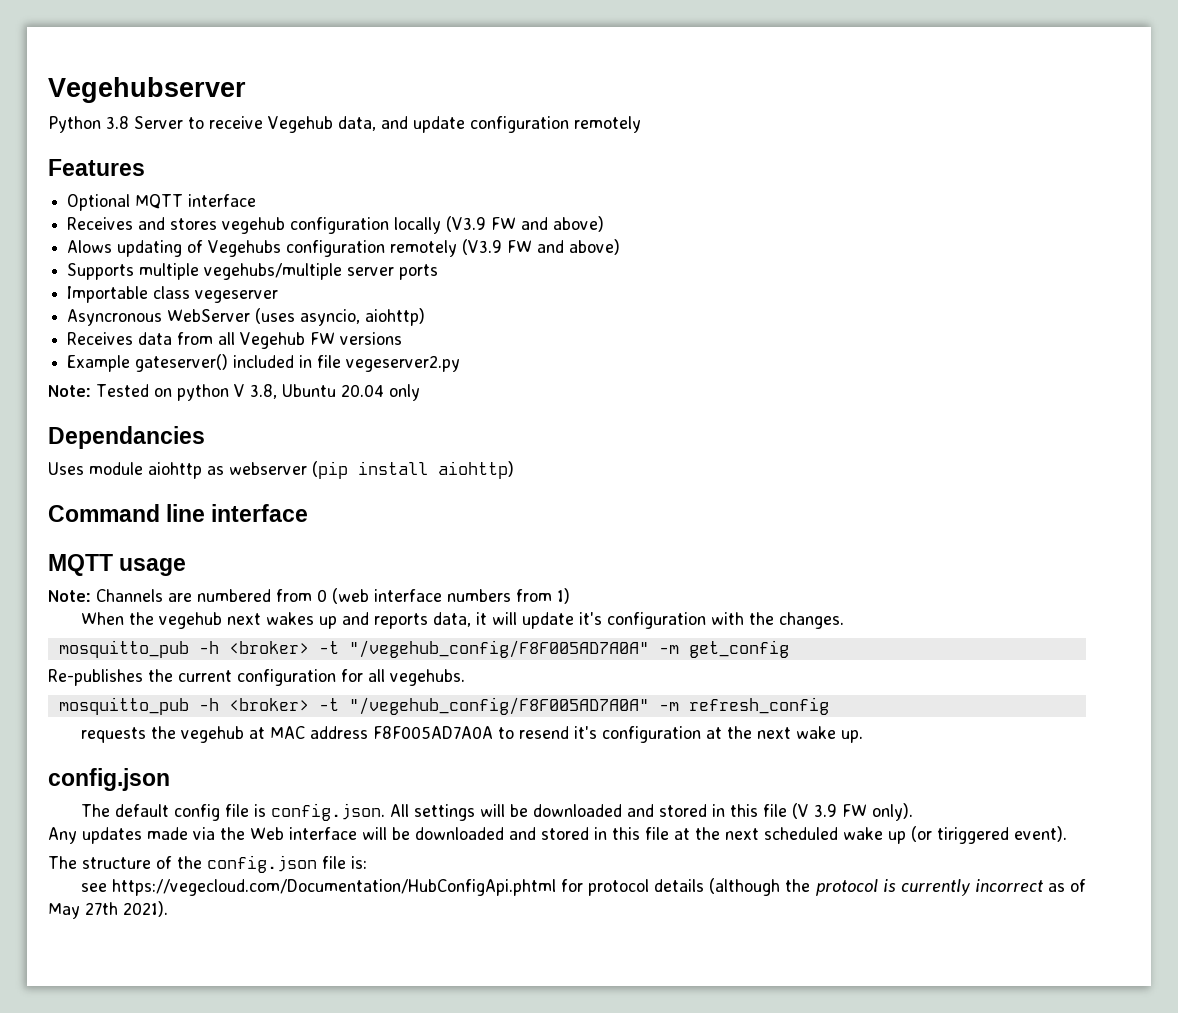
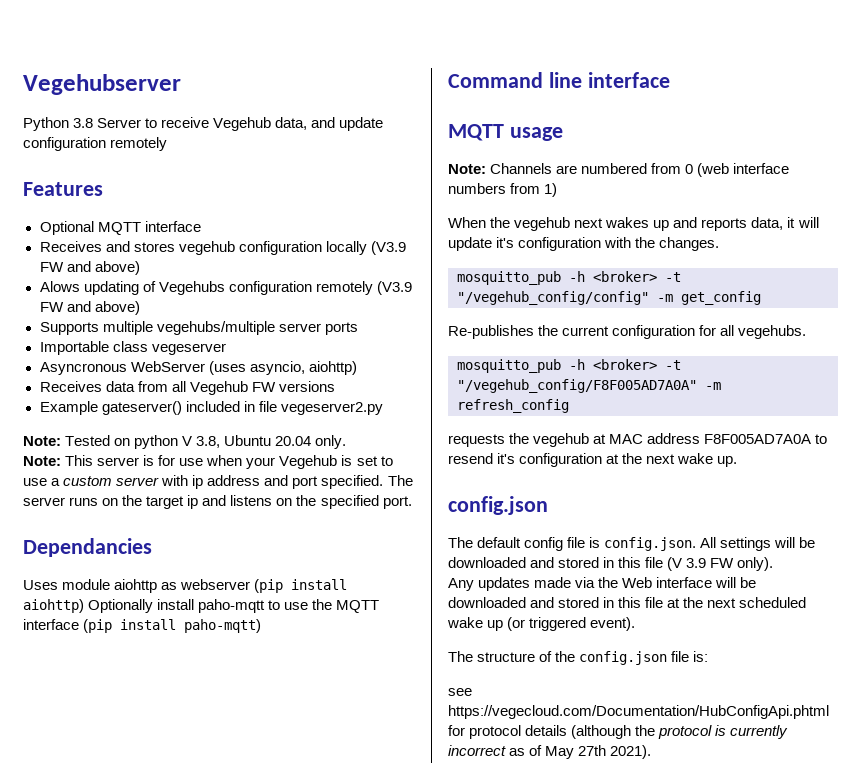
[388,384,420,401] only -> [315,435,347,449] [23,455,393,469] [23,475,413,489] [23,495,412,509] only. // Note: This server is for use when your Vegehub is set to use a custom server with ip address and port specified. The server runs on the target ip and listens on the specified port.
(514, 470) none -> [88,599,380,613] [23,619,262,633] Optionally install paho-mqtt to use the MQTT interface (pip install paho-mqtt)
[348,640,649,658] "/vegehub_config/F8F005AD7A0A" -> [457,291,649,305] "/vegehub_config/config"
[937,827,1009,844] tiriggered -> [529,617,587,631] triggered

